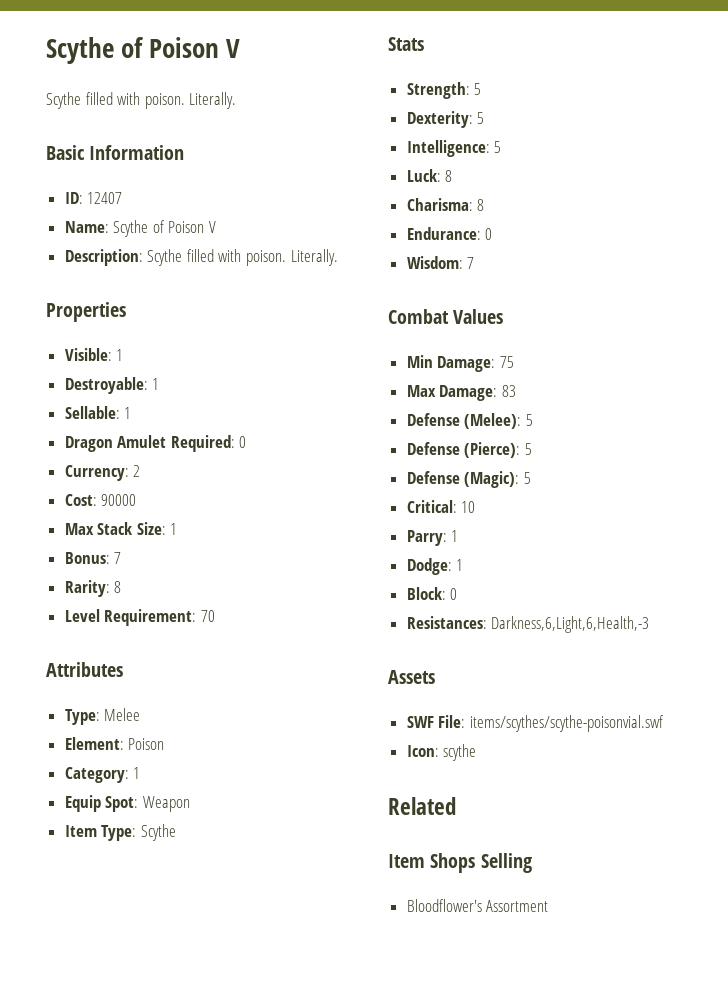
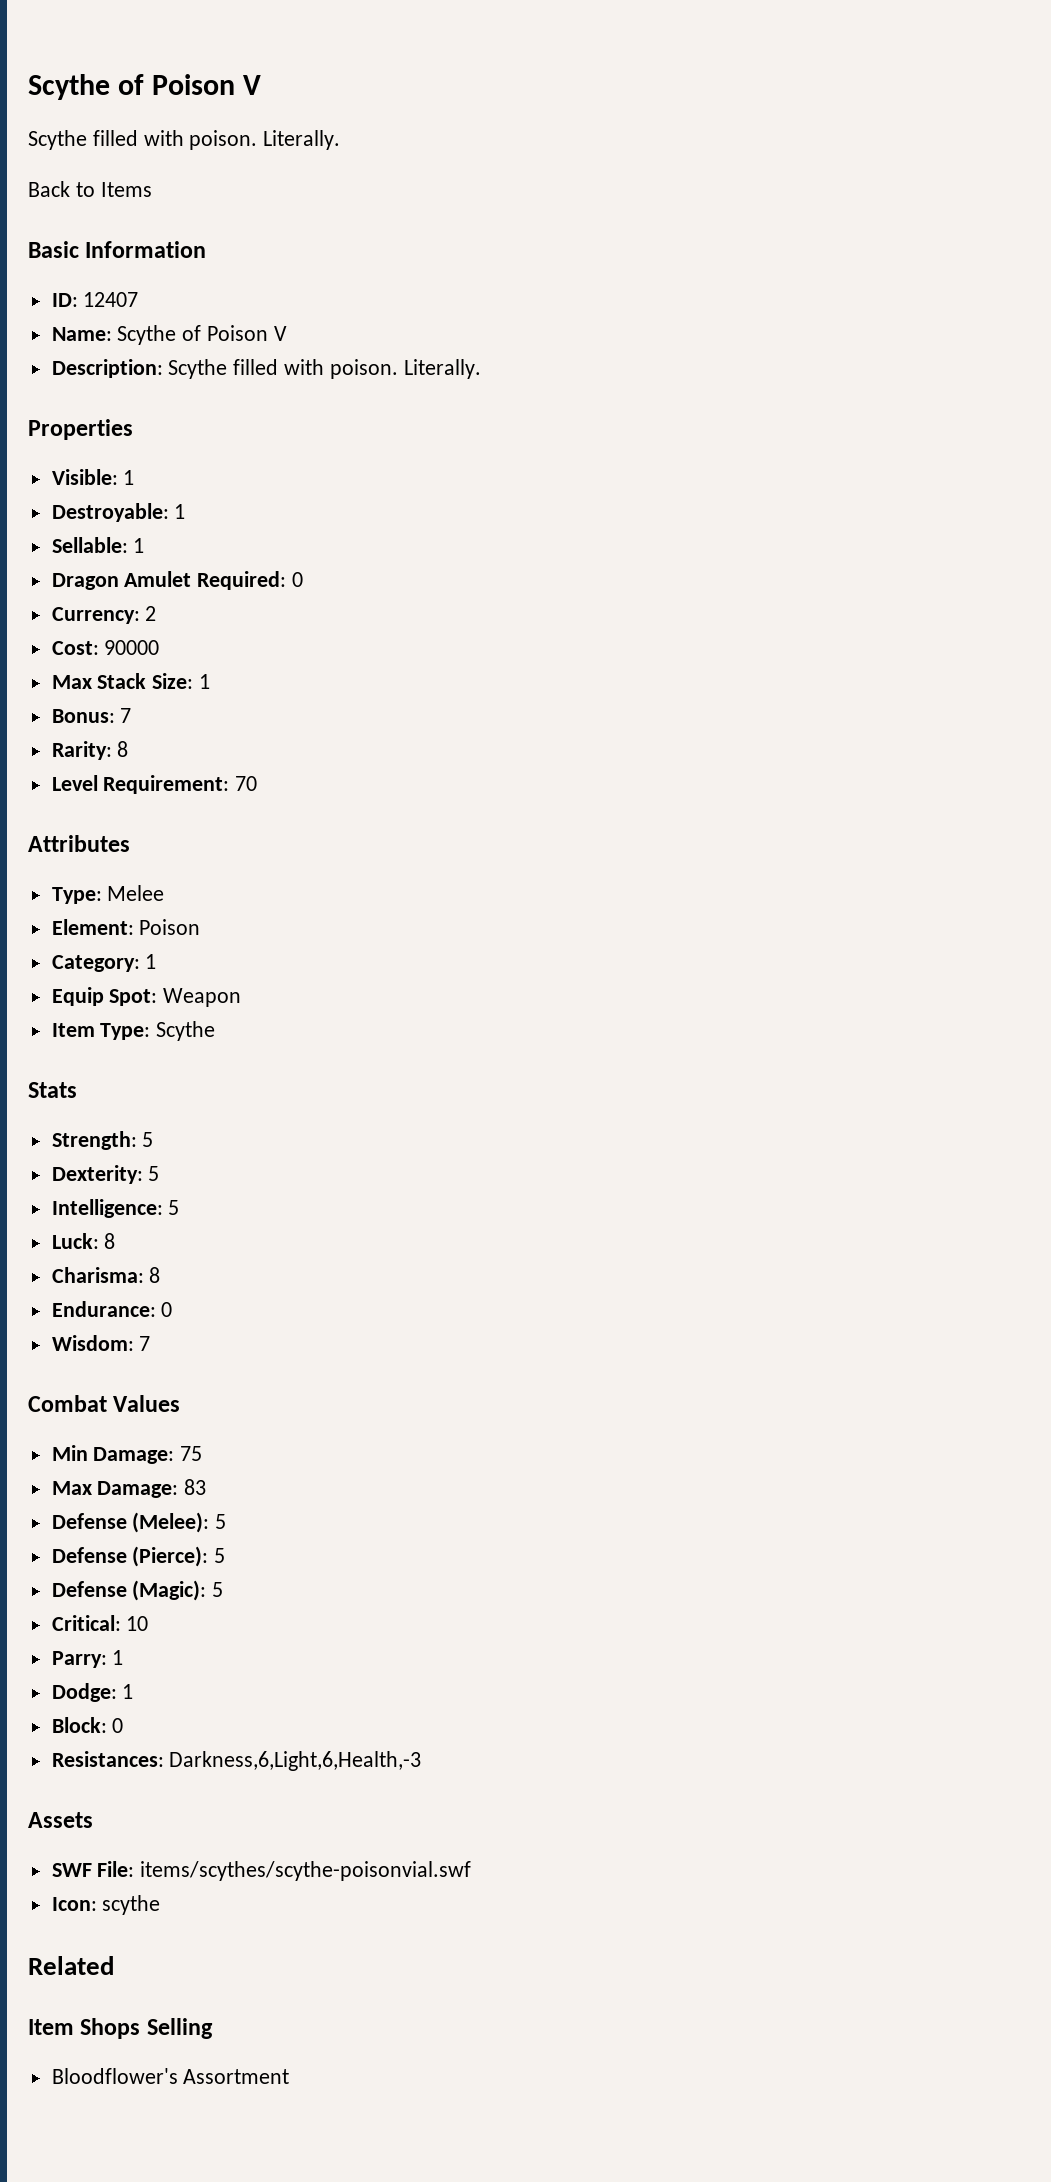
(237, 100) none -> [28,181,152,197] // Back to Items

